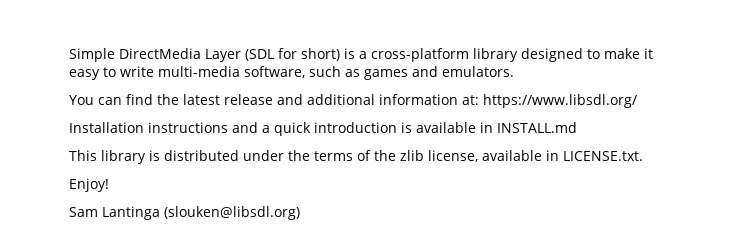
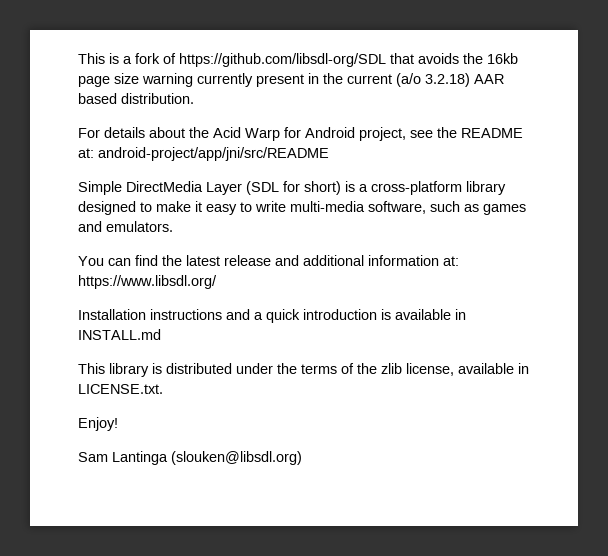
(69, 55) none -> [78,53,518,67] [78,73,504,87] [78,93,194,104] [78,127,523,141] [78,147,329,161] This is a fork of https://github.com/libsdl-org/SDL that avoids the 16kb page size warning currently present in the current (a/o 3.2.18) AAR based distribution. // For details about the Acid Warp for Android project, see the README at: android-project/app/jni/src/README //

